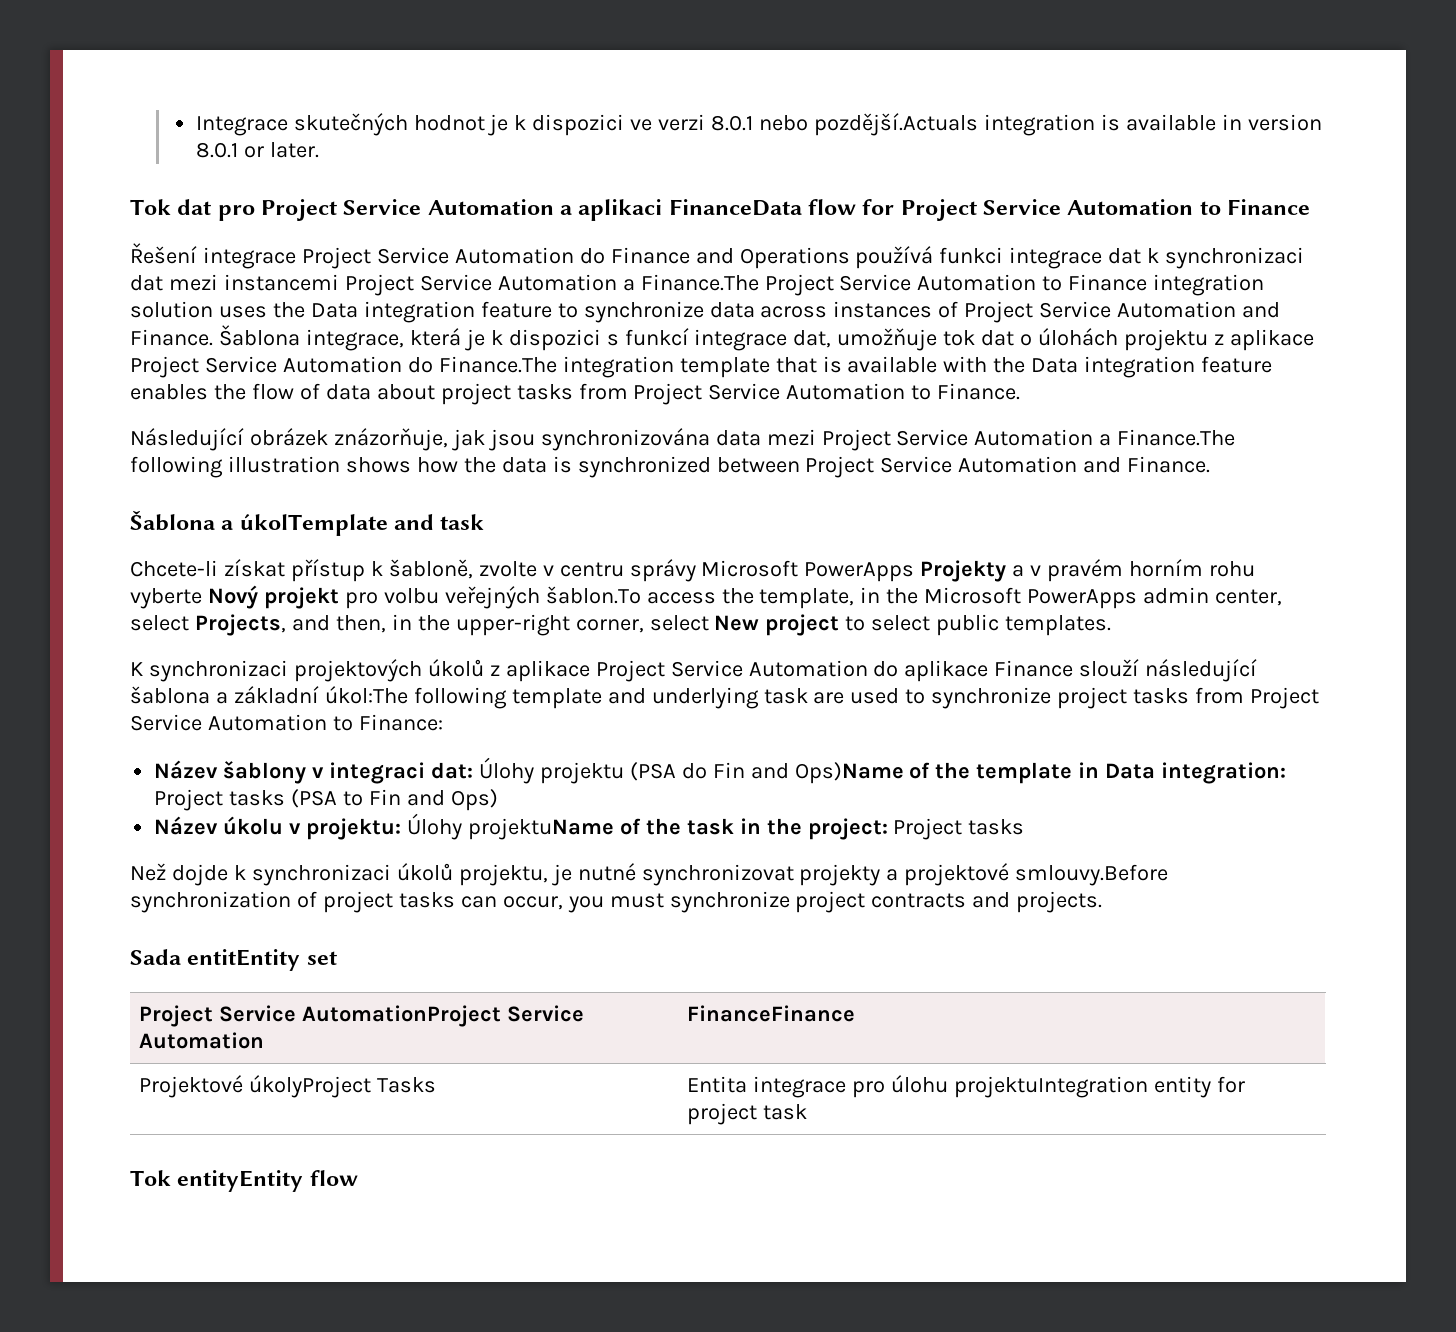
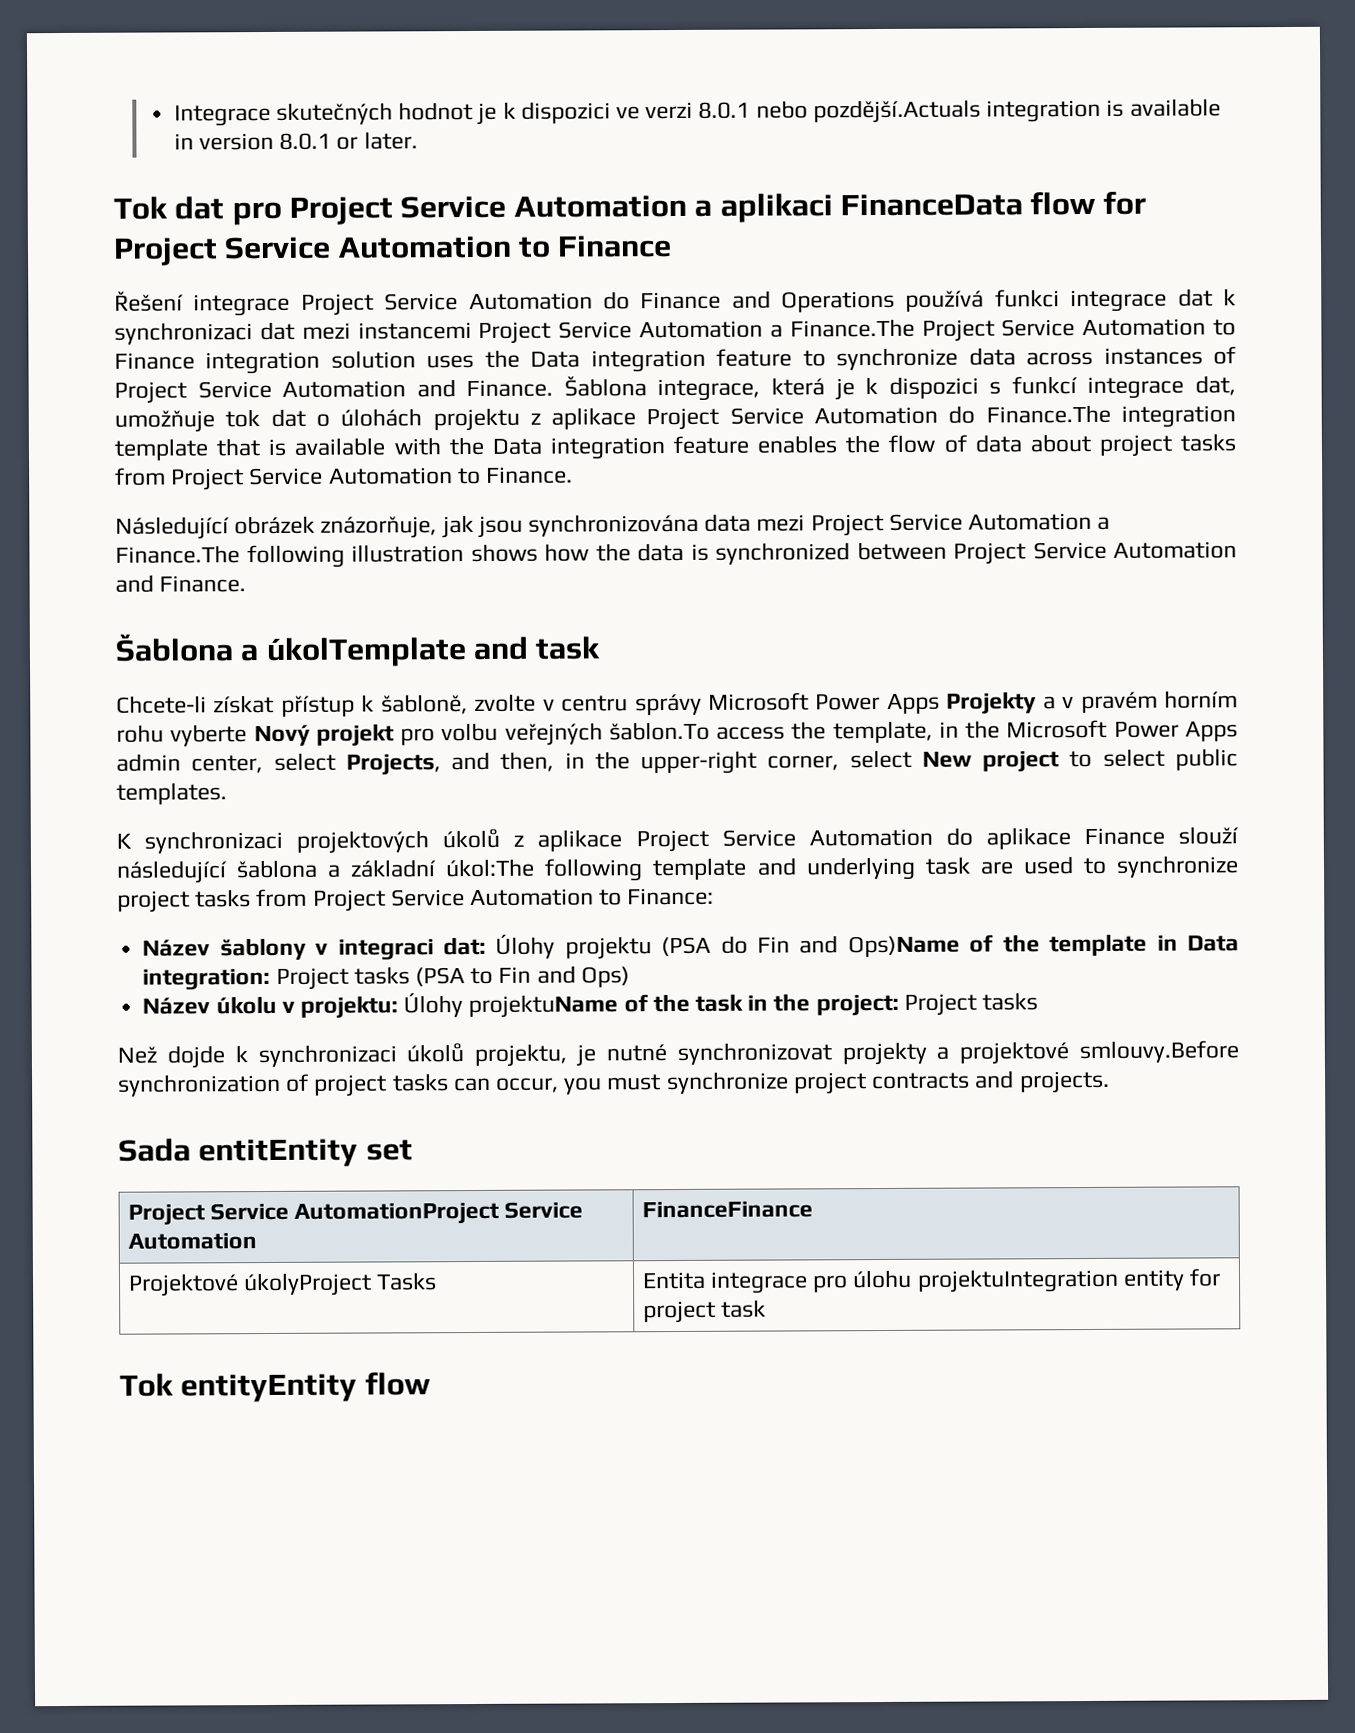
[804,562,915,582] PowerApps -> [815,693,940,714] Power Apps
[1027,589,1138,609] PowerApps -> [1113,721,1238,742] Power Apps

